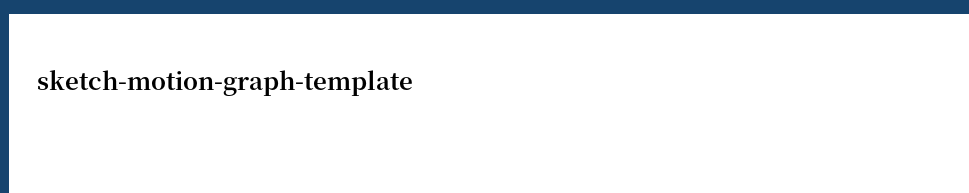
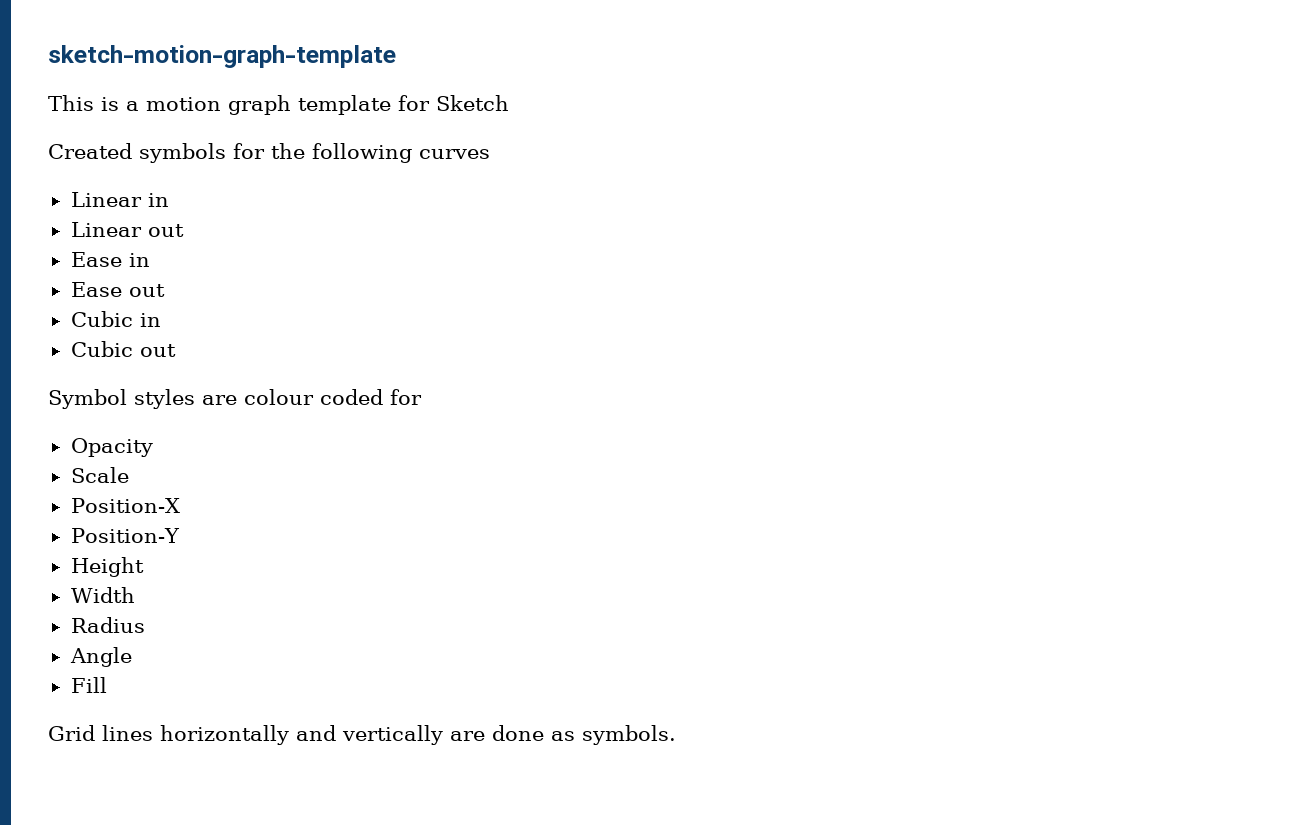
(413, 83) none -> [48,95,509,115] [48,143,490,163] [70,192,169,207] [70,222,184,237] [70,252,150,267] [70,282,165,297] [70,311,161,327] [70,341,176,357] [48,389,422,409] [70,438,153,457] [70,467,129,483] [70,498,180,513] [70,528,180,543] [70,557,144,577] [70,587,135,603] [70,617,145,633] [69,647,132,667] [70,677,107,693] [48,725,676,745] // This is a motion graph template for Sketch // Created symbols for the following curves // Linear in // Linear out // Ease in // Ease out // Cubic in // Cubic out // Symbol styles are colour coded for // Opacity // Scale // Position-X // Position-Y // Height // Width // Radius // Angle // Fill // Grid lines horizontally and vertically are done as symbols.

